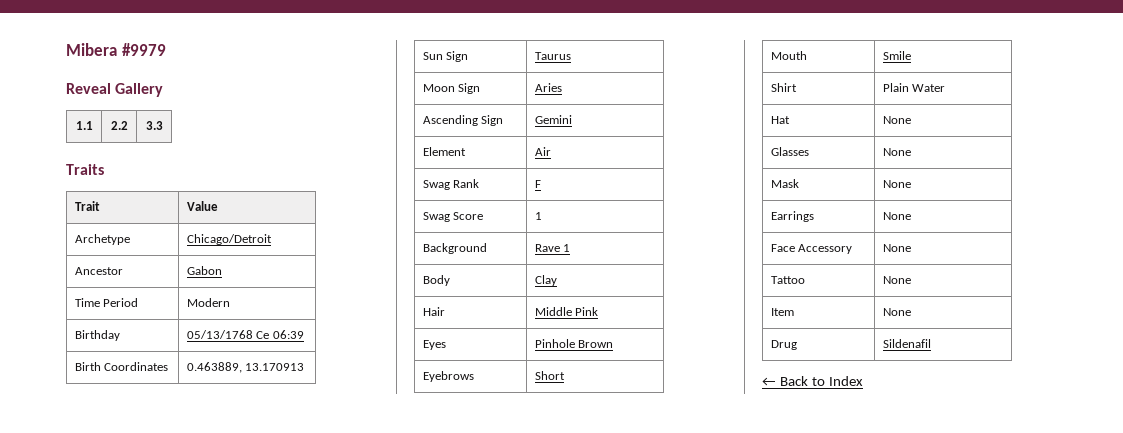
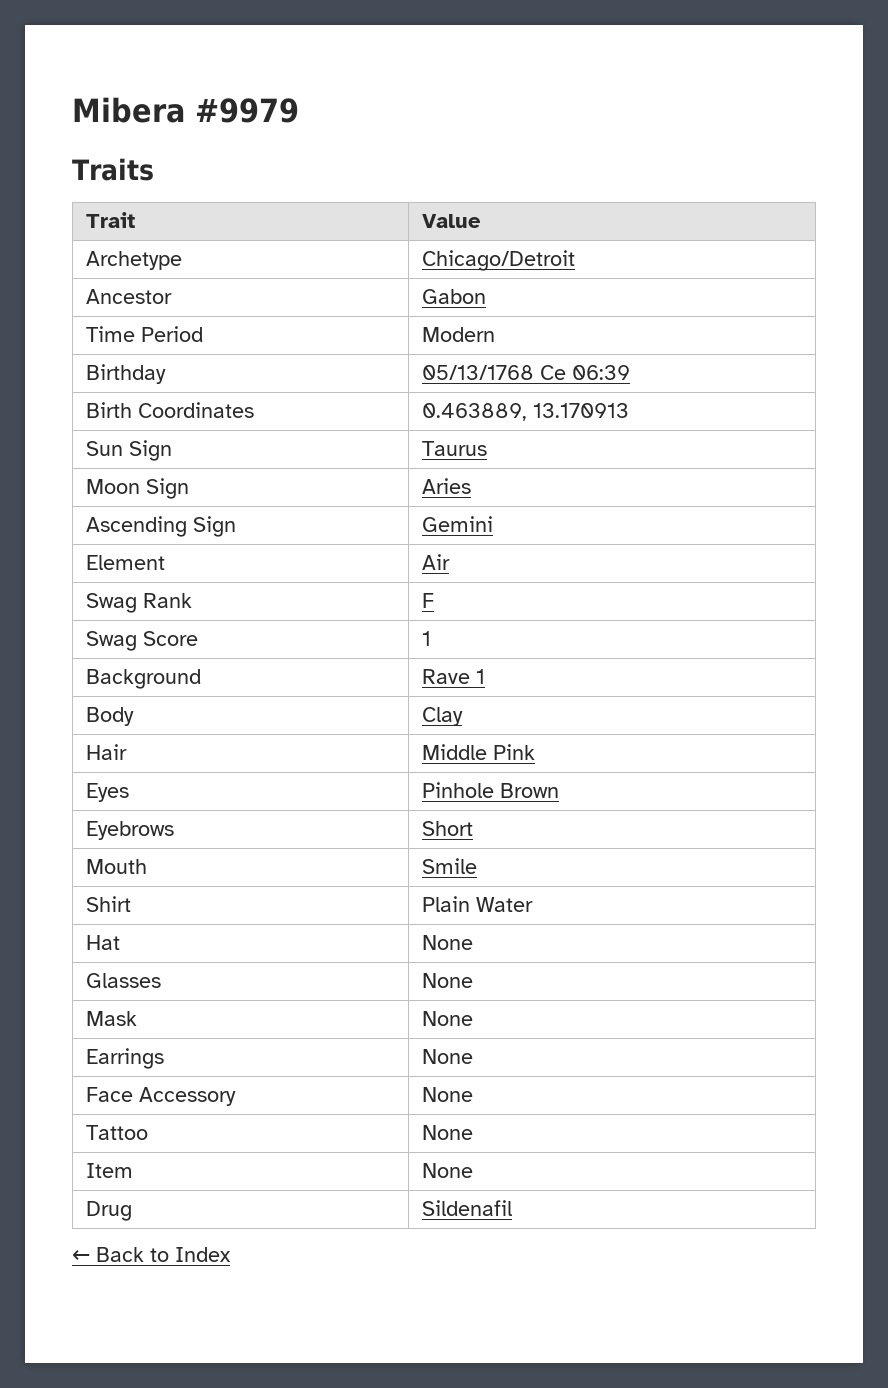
[66,83,164,97] [75,121,93,130] [110,121,128,130] [145,121,163,130] // Reveal Gallery // 1.1 | 2.2 | 3.3 -> (299, 110) none

